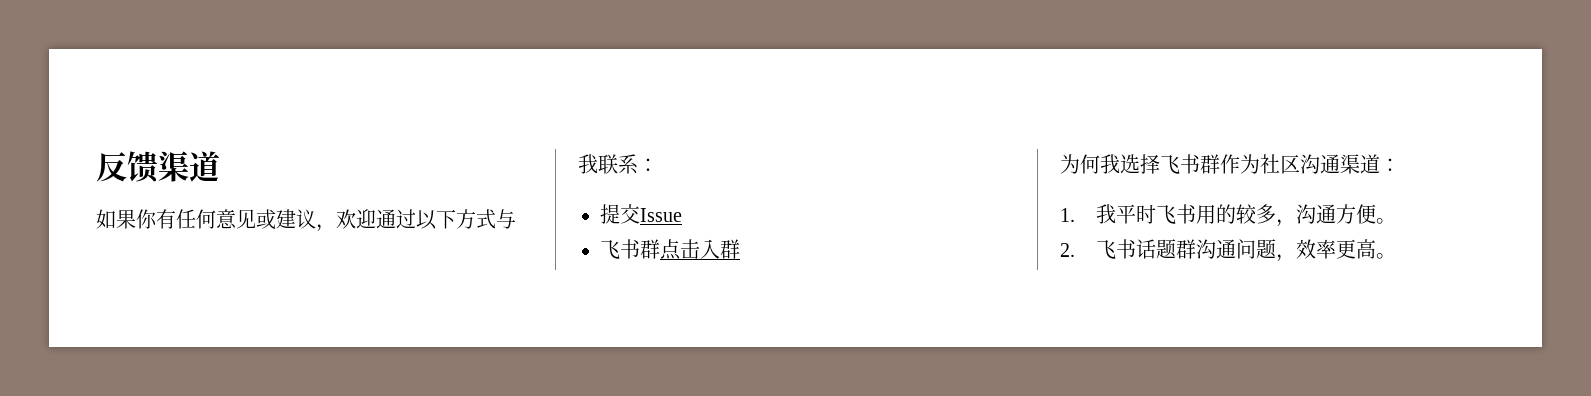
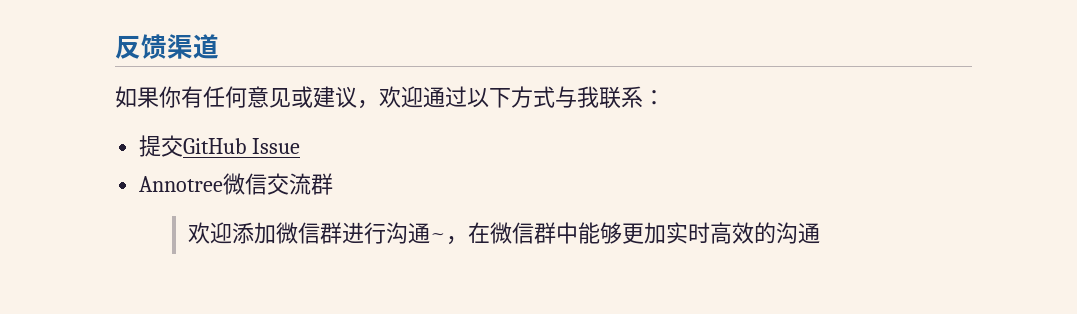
(640, 214) none -> [183,138,247,154] GitHub
[600,239,740,260] [1060,154,1400,174] [1060,204,1397,227] [1060,239,1397,262] 飞书群点击入群 // 为何我选择飞书群作为社区沟通渠道： // 1.我平时飞书用的较多，沟通方便。 // 2.飞书话题群沟通问题，效率更高。 -> [139,173,334,195] [187,222,820,245] Annotree微信交流群 // 欢迎添加微信群进行沟通~，在微信群中能够更加实时高效的沟通

